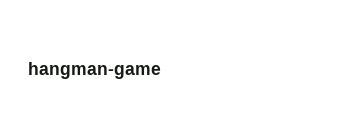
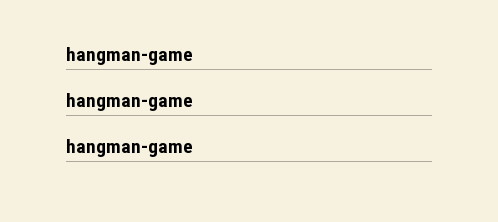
[28,62,161,79] hangman-game -> [66,47,193,65] [66,93,193,111] [66,139,193,157] hangman-game // hangman-game // hangman-game

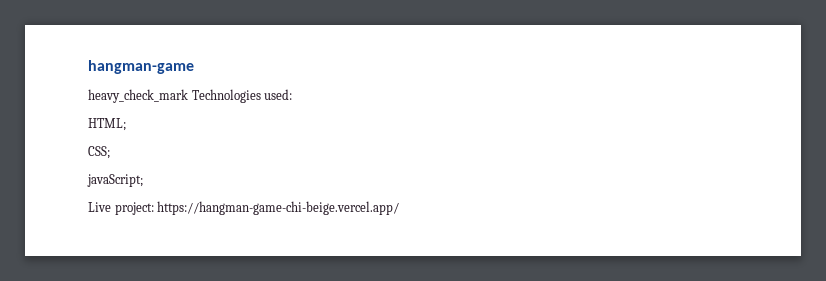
[66,47,193,65] [66,93,193,111] [66,139,193,157] hangman-game // hangman-game // hangman-game -> [88,60,194,74] [88,89,293,103] [88,118,126,131] [88,146,110,159] [87,174,143,187] [88,201,400,215] hangman-game // heavy_check_mark Technologies used: // HTML; // CSS; // javaScript; // Live project: https://hangman-game-chi-beige.vercel.app/

